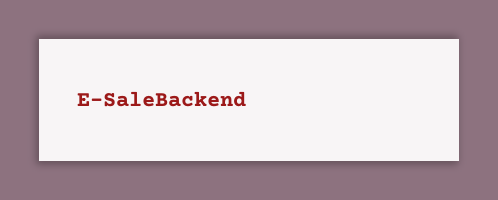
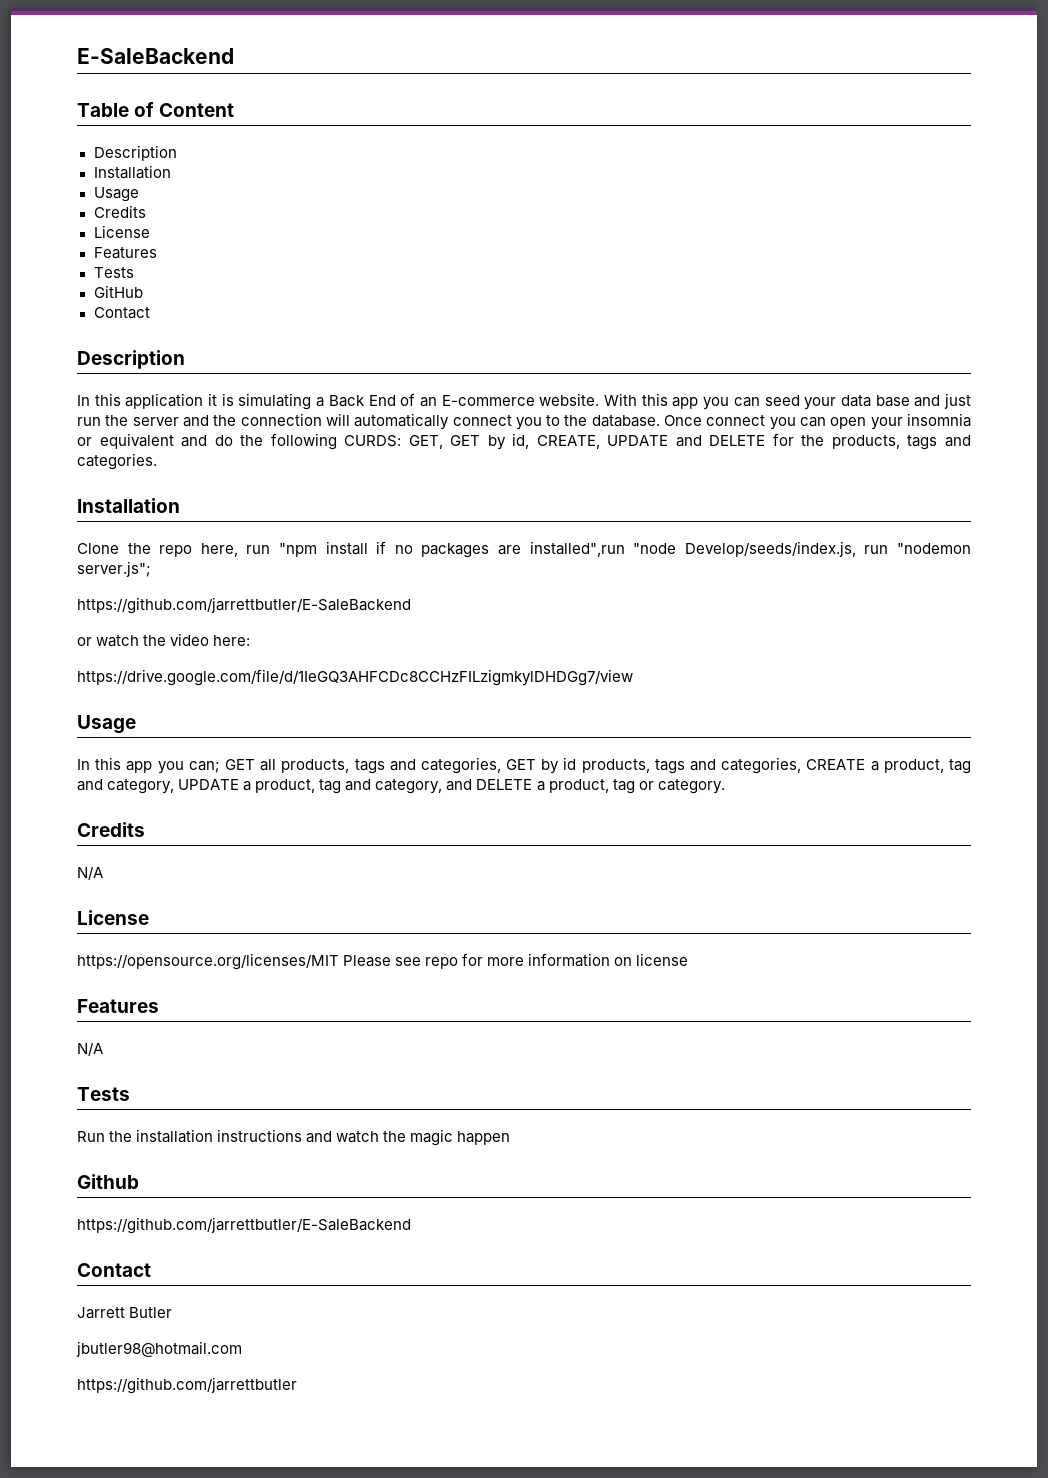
(246, 99) none -> [77,102,235,117] [93,145,177,161] [93,165,171,179] [93,187,139,202] [93,205,146,218] [93,225,150,238] [93,247,157,259] [93,267,134,278] [93,285,143,298] [93,307,150,319] [77,350,185,369] [77,393,971,410] [77,413,971,430] [77,433,971,450] [77,453,157,470] [77,498,180,513] [77,541,972,558] [77,561,151,577] [77,597,411,614] [77,633,251,647] [77,669,633,686] [77,715,136,734] [77,757,971,774] [77,779,725,794] [77,822,145,837] [77,866,103,880] [77,910,149,925] [77,953,689,970] [77,999,159,1013] [77,1042,103,1056] [77,1087,130,1101] [77,1129,511,1146] [77,1174,139,1189] [77,1217,411,1234] [77,1263,151,1277] [77,1307,173,1319] [76,1341,242,1357] [77,1377,297,1394] // Table of Content // Description // Installation // Usage // Credits // License // Features // Tests // GitHub // Contact // Description // In this application it is simulating a Back End of an E-commerce website. With this app you can seed your data base and just run the server and the connection will automatically connect you to the database. Once connect you can open your insomnia or equivalent and do the following CURDS: GET, GET by id, CREATE, UPDATE and DELETE for the products, tags and categories. // Installation // Clone the repo here, run "npm install if no packages are installed",run "node Develop/seeds/index.js, run "nodemon server.js"; // https://github.com/jarrettbutler/E-SaleBackend // or watch the video here: // https://drive.google.com/file/d/1IeGQ3AHFCDc8CCHzFILzigmkylDHDGg7/view // Usage // In this app you can; GET all products, tags and categories, GET by id products, tags and categories, CREATE a product, tag and category, UPDATE a product, tag and category, and DELETE a product, tag or category. // Credits // N/A // License // https://opensource.org/licenses/MIT Please see repo for more information on license // Features // N/A // Tests // Run the installation instructions and watch the magic happen // Github // https://github.com/jarrettbutler/E-SaleBackend // Contact // Jarrett Butler // jbutler98@hotmail.com // https://github.com/jarrettbutler

